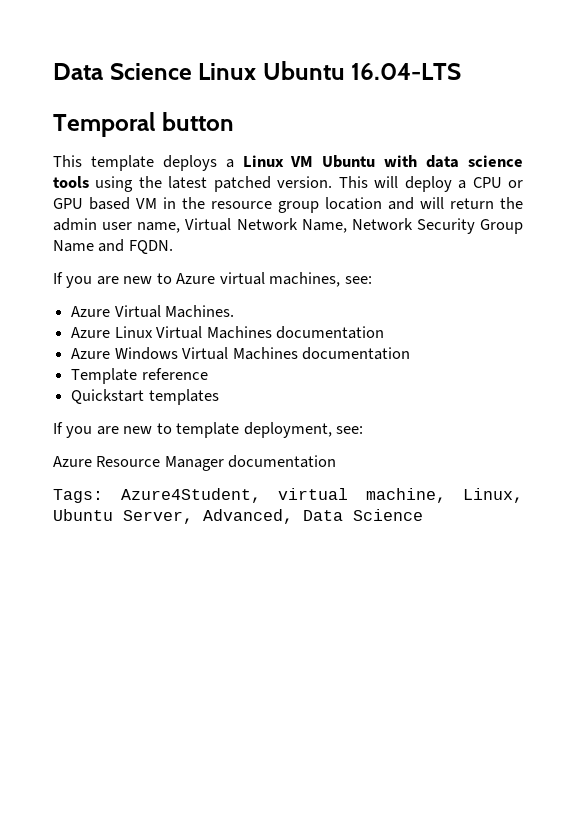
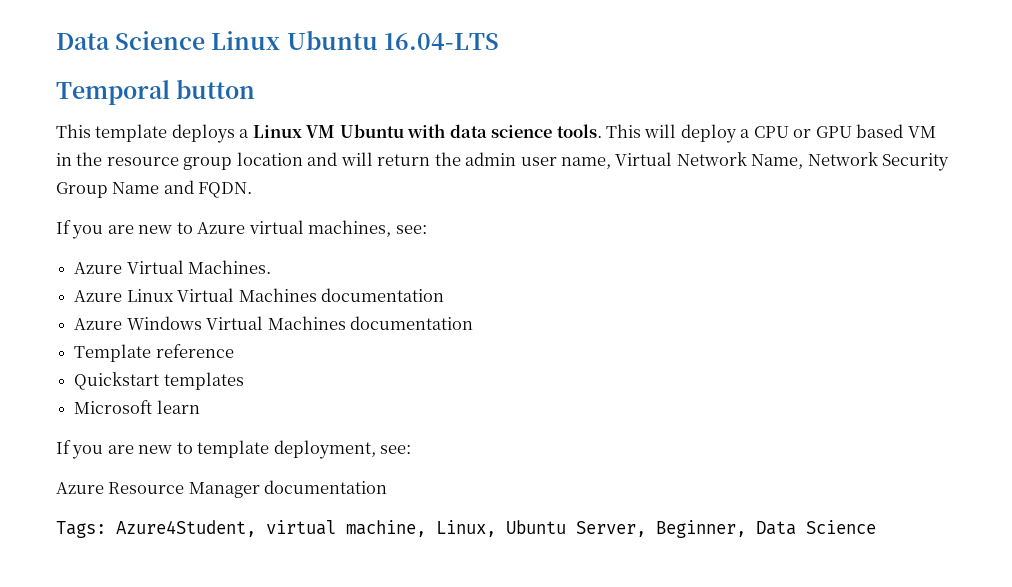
[53,176,333,192] tools using the latest patched version. -> [556,124,602,138] tools.
(219, 397) none -> [74,400,200,414] // Microsoft learn
[203,509,293,524] Advanced, -> [656,520,746,538] Beginner,

